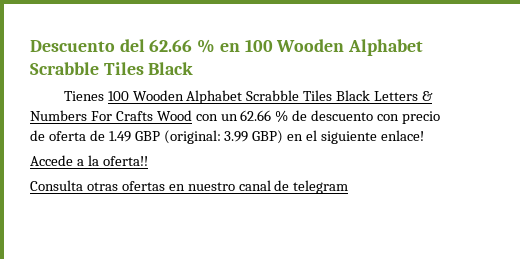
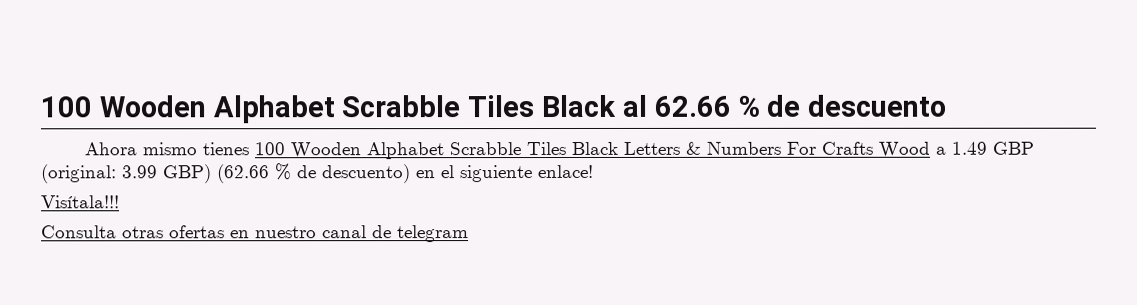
[30,39,424,56] [30,62,194,75] [63,91,104,101] Descuento del 62.66 % en 100 Wooden Alphabet Scrabble Tiles Black // Tienes -> [40,94,947,124] [84,142,251,156] 100 Wooden Alphabet Scrabble Tiles Black al 62.66 % de descuento // Ahora mismo tienes
[195,110,441,124] [30,130,105,141] con un 62.66 % de descuento con precio de oferta de -> [935,146,948,155] a
(284, 137) none -> [217,163,411,184] (62.66 % de descuento)
[30,155,148,166] Accede a la oferta!! -> [41,195,120,209] Visítala!!!

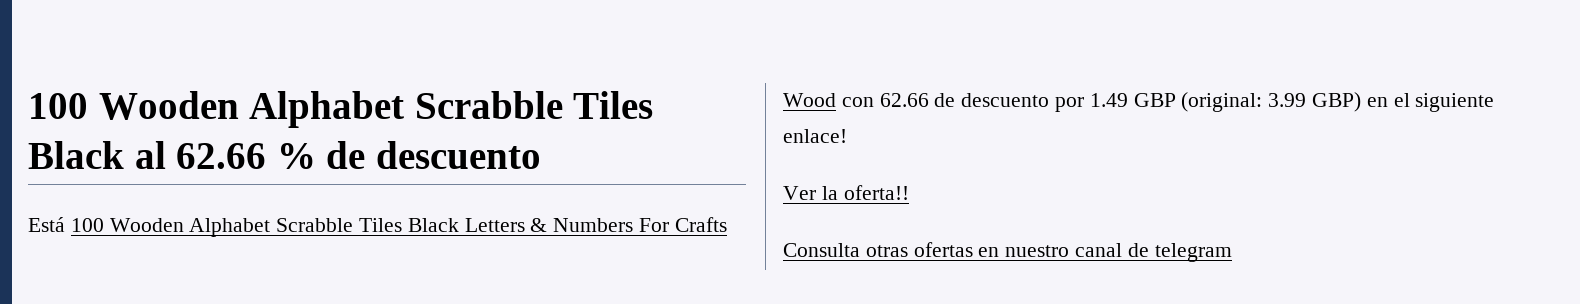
[84,142,251,156] Ahora mismo tienes -> [28,217,65,232] Está
[935,146,948,155] a -> [841,93,1085,112] con 62.66 de descuento por
[217,163,411,184] (62.66 % de descuento) -> (1362, 102) none
[41,195,120,209] Visítala!!! -> [783,185,909,200] Ver la oferta!!

